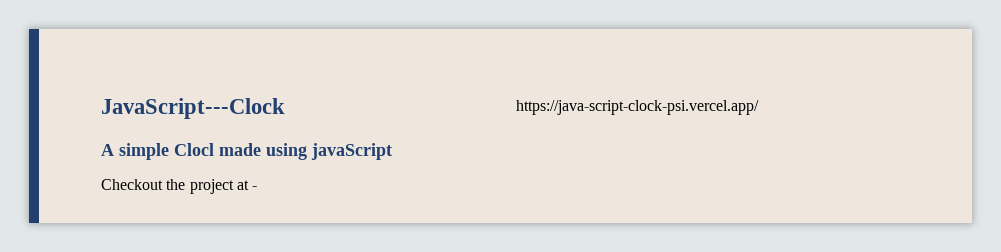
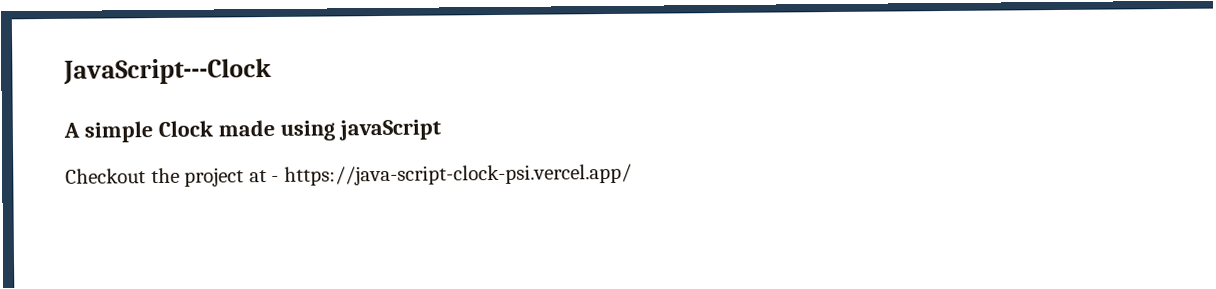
[174,143,214,156] Clocl -> [157,120,214,138] Clock

